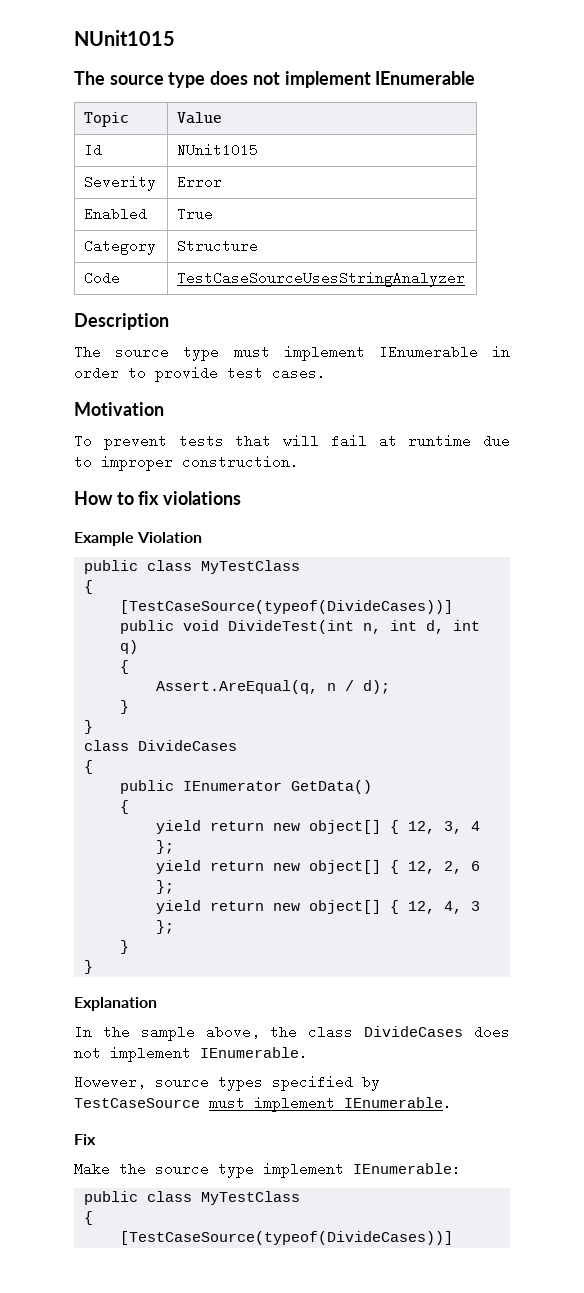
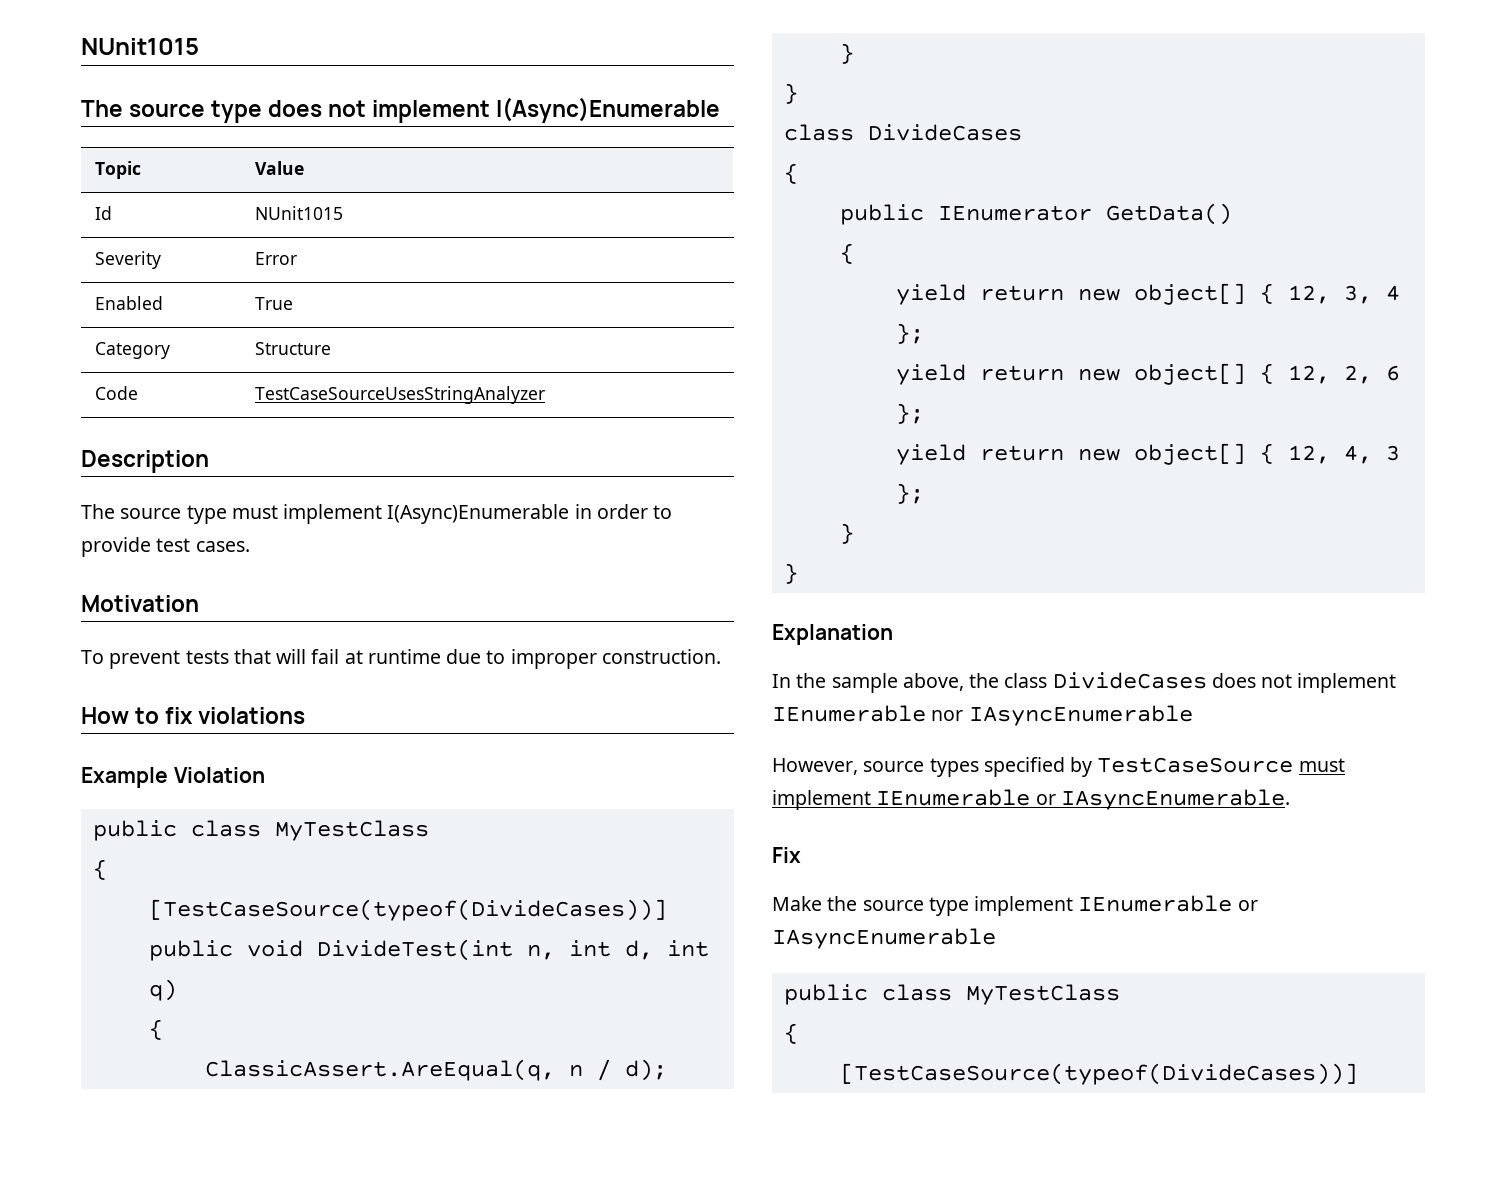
[375,71,476,85] IEnumerable -> [496,97,721,123] I(Async)Enumerable
[378,345,478,359] IEnumerable -> [387,504,570,524] I(Async)Enumerable
[155,680,318,694] Assert.AreEqual(q, -> [204,1059,555,1081] ClassicAssert.AreEqual(q,
[200,1046,308,1060] IEnumerable. -> [772,705,1193,726] IEnumerable nor IAsyncEnumerable
[344,1096,452,1110] IEnumerable. -> [876,789,1290,810] IEnumerable or IAsyncEnumerable.
[353,1162,461,1176] IEnumerable: -> [1078,895,1258,912] [772,928,996,949] IEnumerable or IAsyncEnumerable

